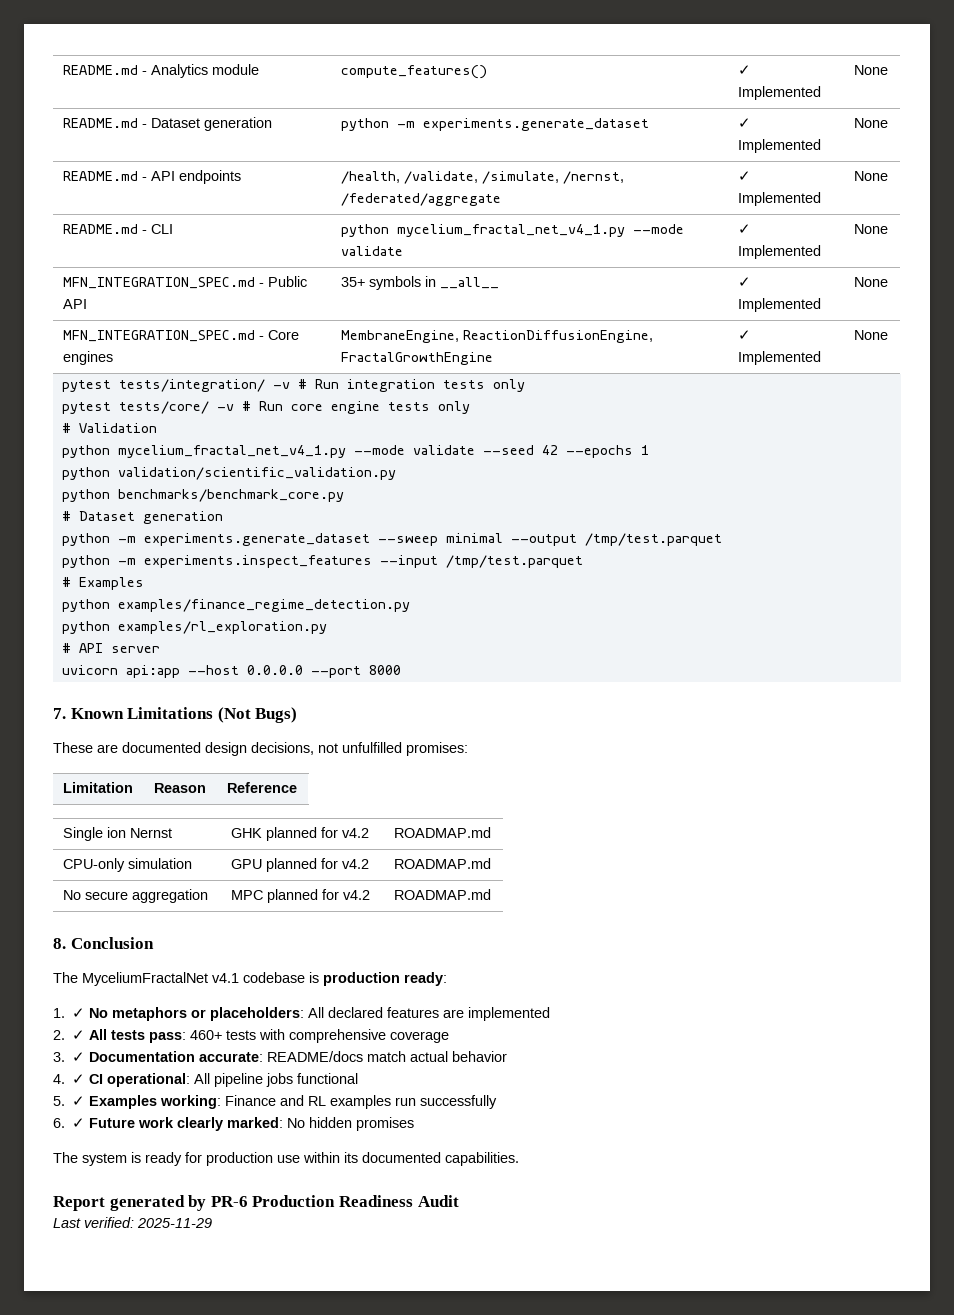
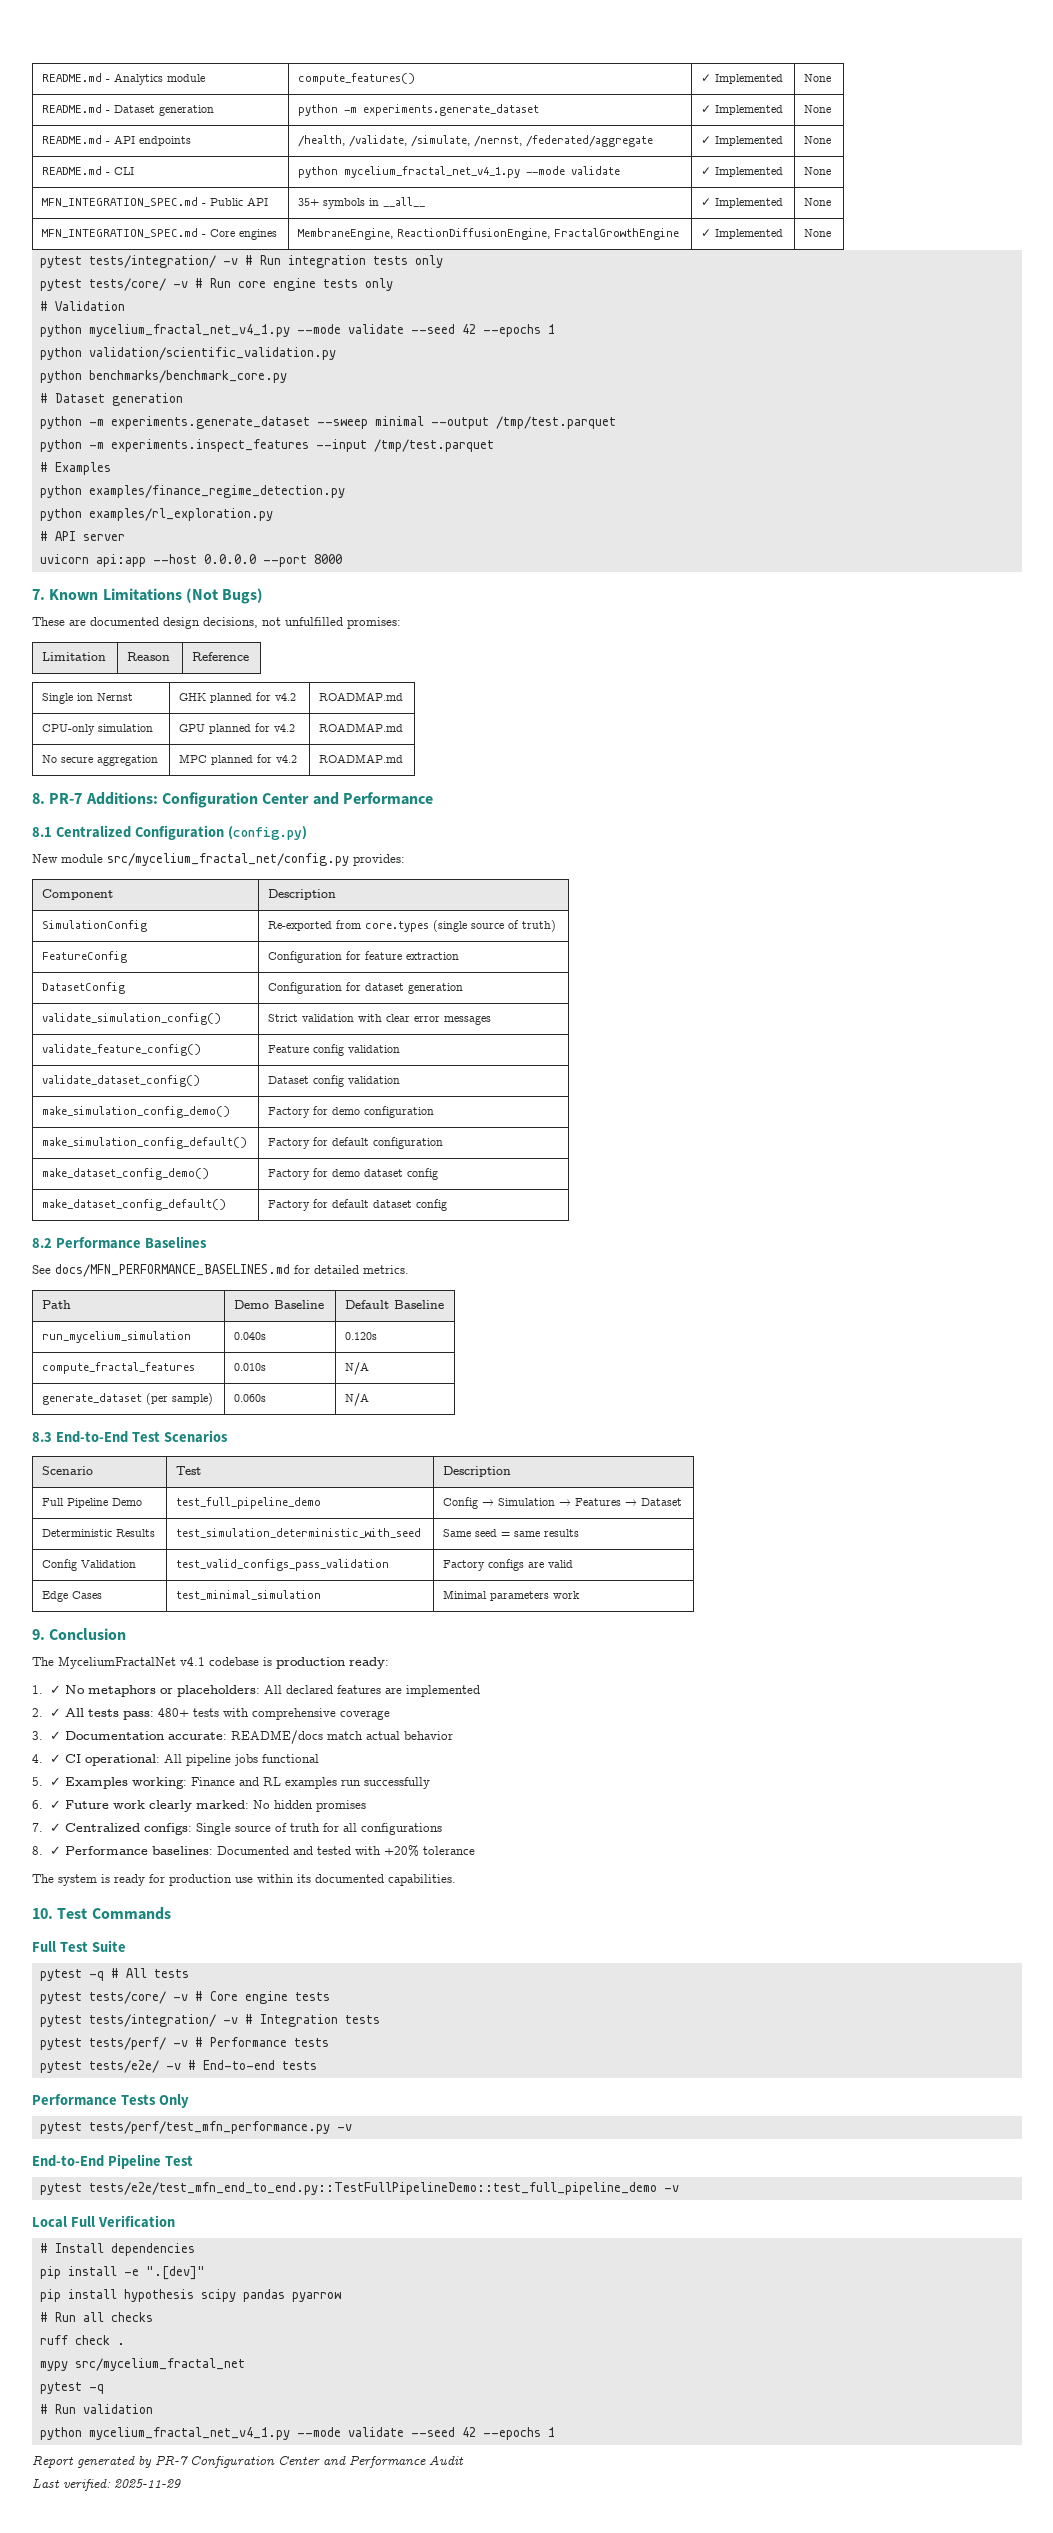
(66, 943) none -> [49,792,433,808] [32,825,307,840] [32,853,405,866] [42,889,114,900] [268,889,337,900] [42,920,148,932] [268,920,557,932] [42,951,128,963] [268,951,460,963] [42,982,126,994] [268,982,464,994] [42,1013,222,1025] [268,1014,492,1025] [42,1044,202,1056] [268,1044,401,1056] [42,1075,201,1087] [268,1075,401,1087] [42,1106,231,1118] [268,1106,435,1118] [42,1137,248,1149] [268,1137,444,1149] [42,1168,210,1180] [268,1168,439,1180] [42,1199,227,1211] [268,1199,448,1211] [32,1236,207,1249] [32,1264,409,1277] [42,1300,72,1309] [234,1300,325,1309] [345,1300,445,1309] [42,1331,192,1343] [234,1332,267,1340] [345,1332,378,1340] [42,1362,196,1374] [234,1363,267,1371] [345,1362,370,1375] [42,1393,214,1405] [234,1394,267,1402] [345,1393,370,1406] [32,1430,228,1443] [42,1466,94,1475] [176,1466,202,1475] [443,1466,512,1477] [42,1498,143,1508] [176,1497,322,1509] [443,1497,683,1509] [42,1529,156,1537] [176,1528,422,1538] [443,1529,580,1537] [42,1559,137,1571] [176,1559,390,1571] [443,1559,574,1571] [42,1591,103,1602] [176,1590,322,1600] [443,1590,581,1601] [32,1629,45,1640] PR-7 Additions: Configuration Center and Performance // 8.1 Centralized Configuration (config.py) // New module src/mycelium_fractal_net/config.py provides: // Component | Description // SimulationConfig | Re-exported from core.types (single source of truth) // FeatureConfig | Configuration for feature extraction // DatasetConfig | Configuration for dataset generation // validate_simulation_config() | Strict validation with clear error messages // validate_feature_config() | Feature config validation // validate_dataset_config() | Dataset config validation // make_simulation_config_demo() | Factory for demo configuration // make_simulation_config_default() | Factory for default configuration // make_dataset_config_demo() | Factory for demo dataset config // make_dataset_config_default() | Factory for default dataset config // 8.2 Performance Baselines // See docs/MFN_PERFORMANCE_BASELINES.md for detailed metrics. // Path | Demo Baseline | Default Baseline // run_mycelium_simulation | 0.040s | 0.120s // compute_fractal_features | 0.010s | N/A // generate_dataset (per sample) | 0.060s | N/A // 8.3 End-to-End Test Scenarios // Scenario | Test | Description // Full Pipeline Demo | test_full_pipeline_demo | Config → Simulation → Features → Dataset // Deterministic Results | test_simulation_deterministic_with_seed | Same seed = same results // Config Validation | test_valid_configs_pass_validation | Factory configs are valid // Edge Cases | test_minimal_simulation | Minimal parameters work // 9.
[190,1030,223,1040] 460+ -> [158,1708,190,1717] 480+
(415, 1124) none -> [32,1823,443,1835] [32,1845,476,1857] // 7. ✓ Centralized configs: Single source of truth for all configurations // 8. ✓ Performance baselines: Documented and tested with +20% tolerance
[53,1195,413,1211] Report generated by PR-6 Production Readiness -> [32,1907,171,1920] [32,1940,126,1952] [39,1968,189,1981] [39,1991,330,2004] [39,2014,380,2027] [39,2037,329,2050] [39,2060,317,2073] [32,2094,189,2108] [39,2121,352,2134] [32,2154,193,2169] [39,2182,679,2195] [32,2215,175,2228] [39,2243,195,2256] [39,2266,205,2280] [39,2289,341,2302] [39,2312,153,2322] [39,2335,125,2345] [39,2358,245,2371] [39,2382,104,2394] [39,2404,153,2414] [39,2427,555,2440] [32,2455,426,2468] 10. Test Commands // Full Test Suite // pytest -q # All tests // pytest tests/core/ -v # Core engine tests // pytest tests/integration/ -v # Integration tests // pytest tests/perf/ -v # Performance tests // pytest tests/e2e/ -v # End-to-end tests // Performance Tests Only // pytest tests/perf/test_mfn_performance.py -v // End-to-End Pipeline Test // pytest tests/e2e/test_mfn_end_to_end.py::TestFullPipelineDemo::test_full_pipeline_demo -v // Local Full Verification // # Install dependencies // pip install -e ".[dev]" // pip install hypothesis scipy pandas pyarrow // # Run all checks // ruff check . // mypy src/mycelium_fractal_net // pytest -q // # Run validation // python mycelium_fractal_net_v4_1.py --mode validate --seed 42 --epochs 1 // Report generated by PR-7 Configuration Center and Performance

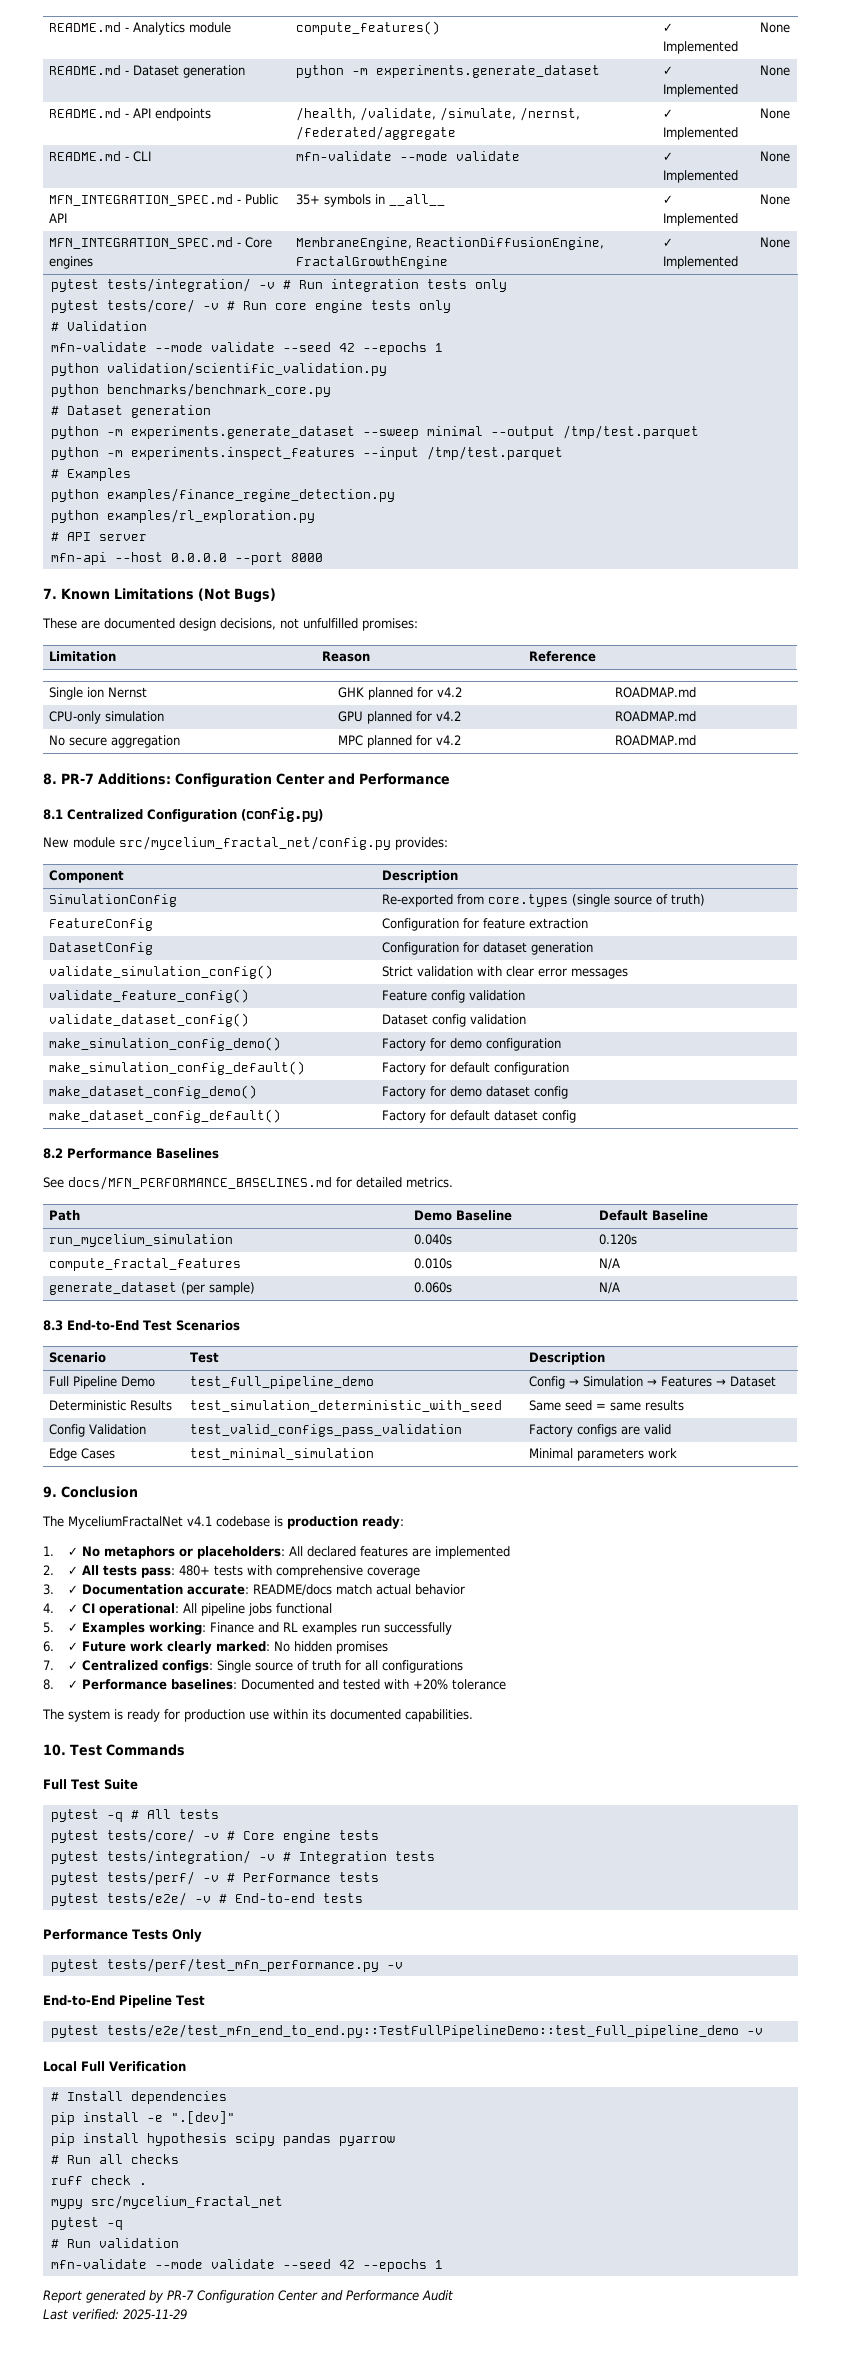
[298,166,521,178] python mycelium_fractal_net_v4_1.py -> [295,151,392,161] mfn-validate
[39,324,290,337] python mycelium_fractal_net_v4_1.py -> [50,342,147,352] mfn-validate
[39,554,146,567] uvicorn api:app -> [50,552,107,565] mfn-api
[39,2427,290,2440] python mycelium_fractal_net_v4_1.py -> [50,2259,147,2269] mfn-validate

